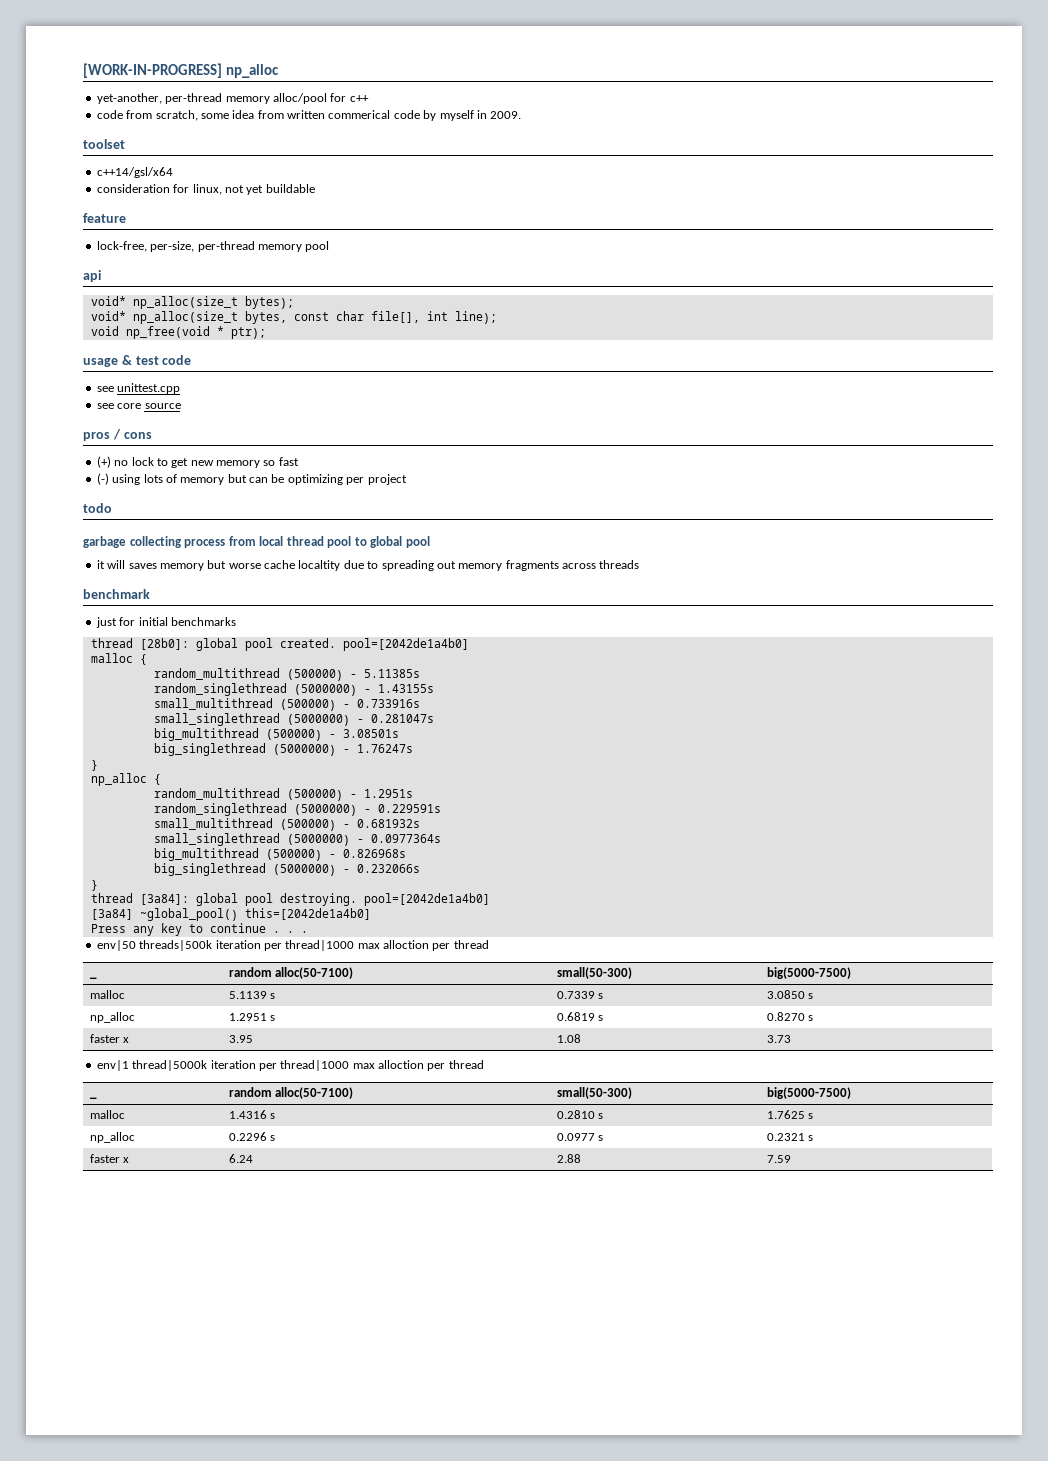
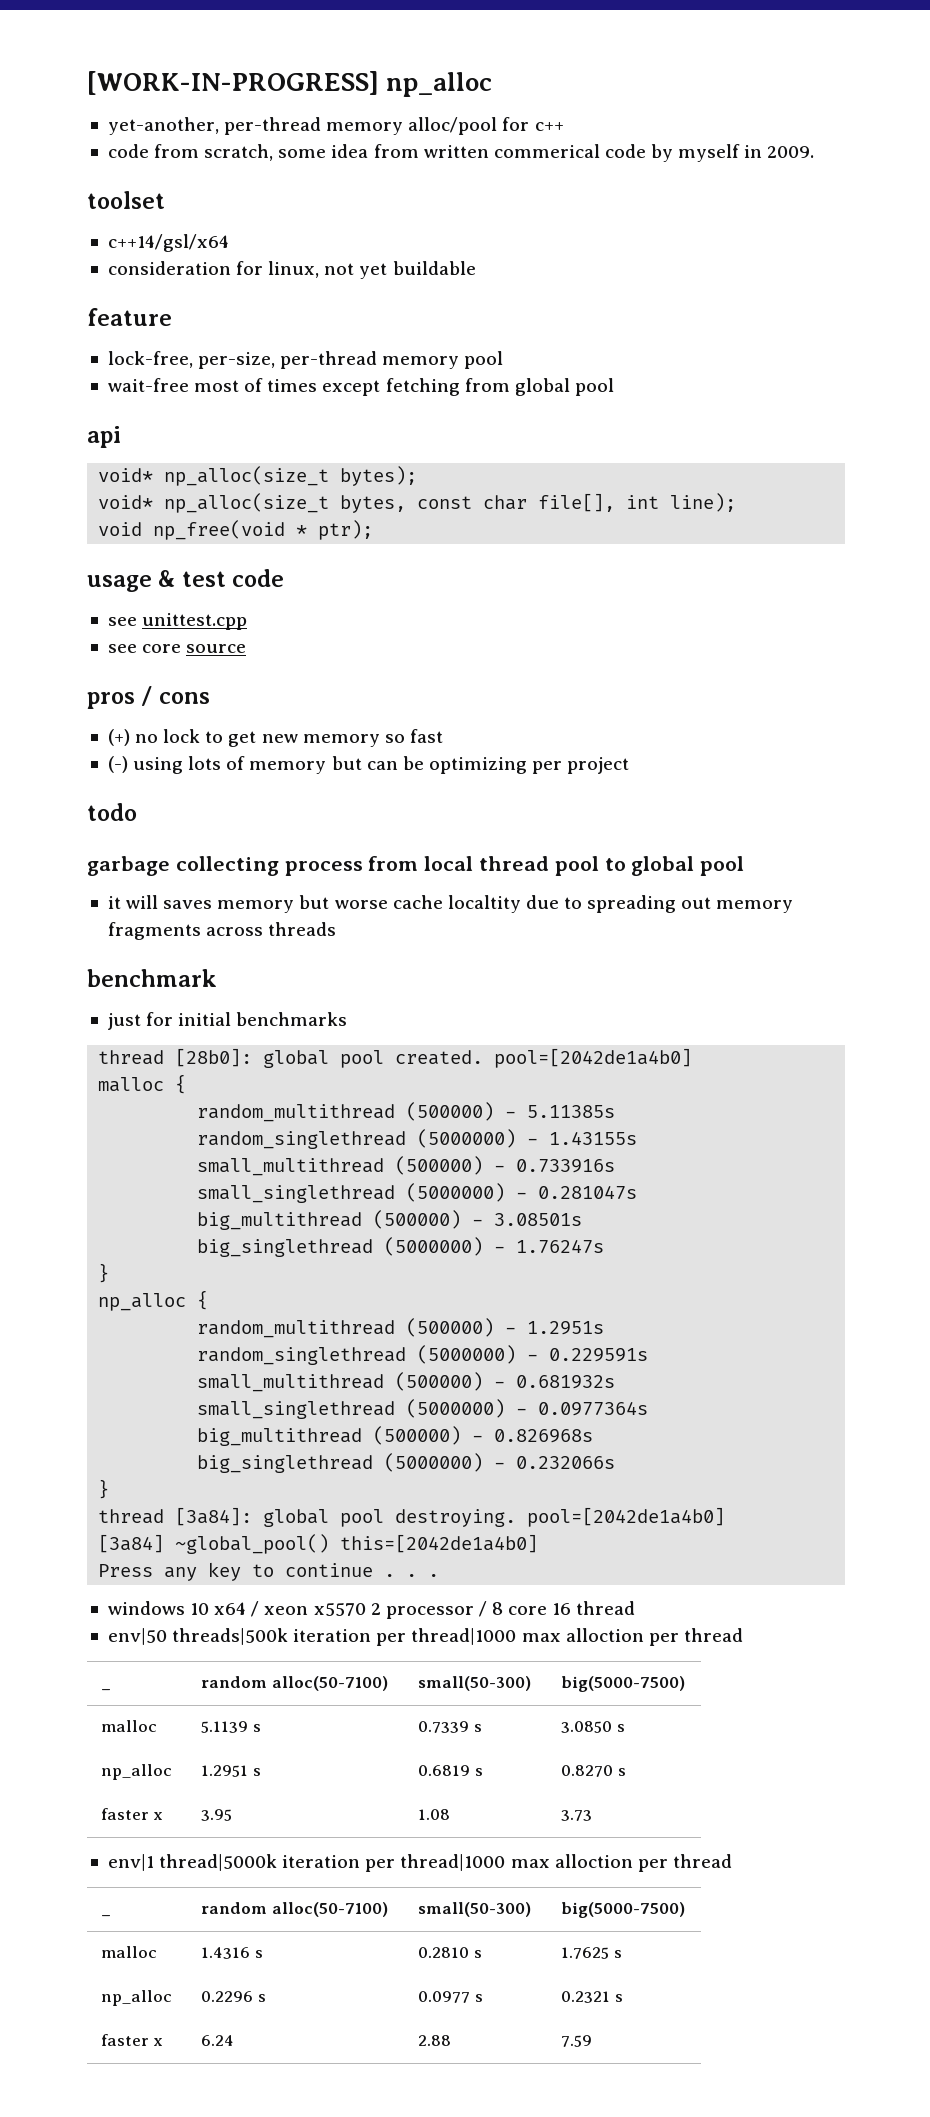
(330, 246) none -> [107,378,614,396] // wait-free most of times except fetching from global pool
(308, 932) none -> [107,1601,636,1619] // windows 10 x64 / xeon x5570 2 processor / 8 core 16 thread

